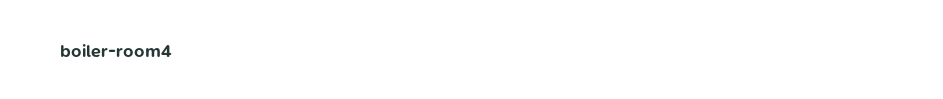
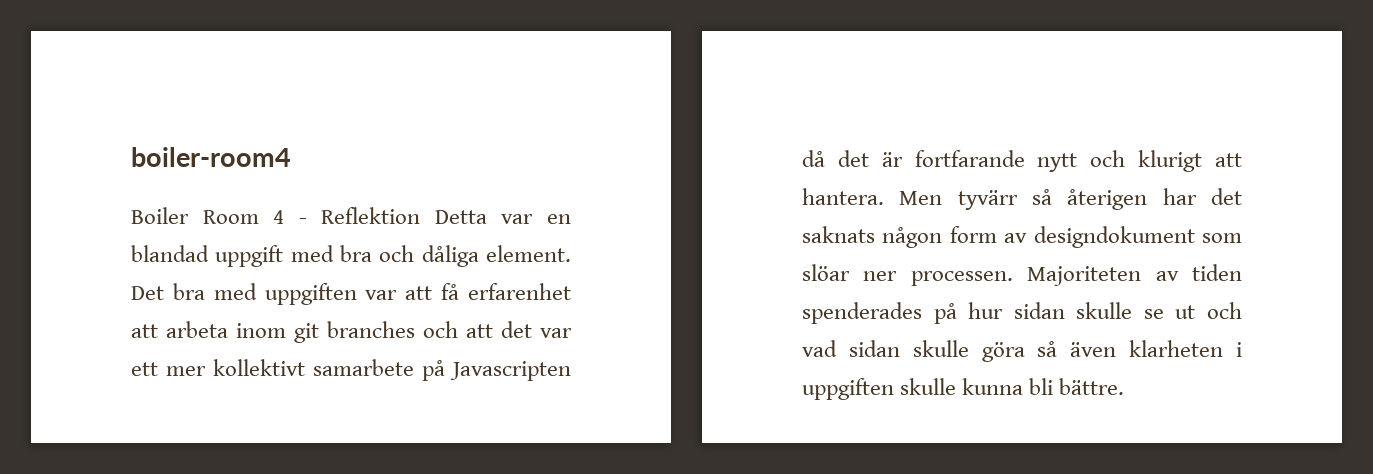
(172, 51) none -> [131,207,571,224] [131,245,571,267] [131,283,571,305] [131,321,572,343] [131,359,571,381] [802,150,1242,172] [802,188,1242,210] [802,226,1242,248] [802,264,1242,286] [802,302,1242,324] [802,340,1242,362] [802,378,1125,400] // Boiler Room 4 - Reflektion Detta var en blandad uppgift med bra och dåliga element. Det bra med uppgiften var att få erfarenhet att arbeta inom git branches och att det var ett mer kollektivt samarbete på Javascripten då det är fortfarande nytt och klurigt att hantera. Men tyvärr så återigen har det saknats någon form av designdokument som slöar ner processen. Majoriteten av tiden spenderades på hur sidan skulle se ut och vad sidan skulle göra så även klarheten i uppgiften skulle kunna bli bättre.

